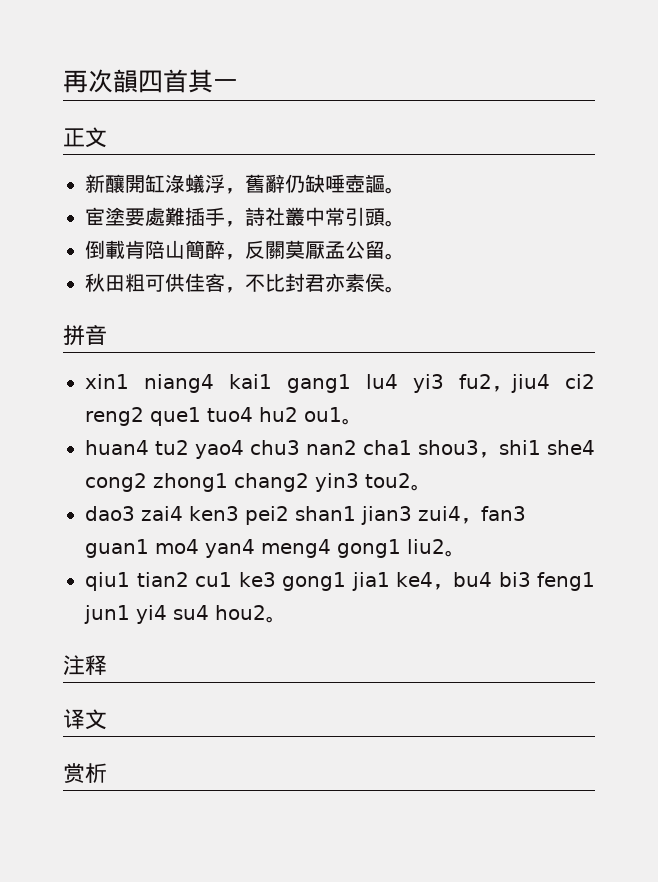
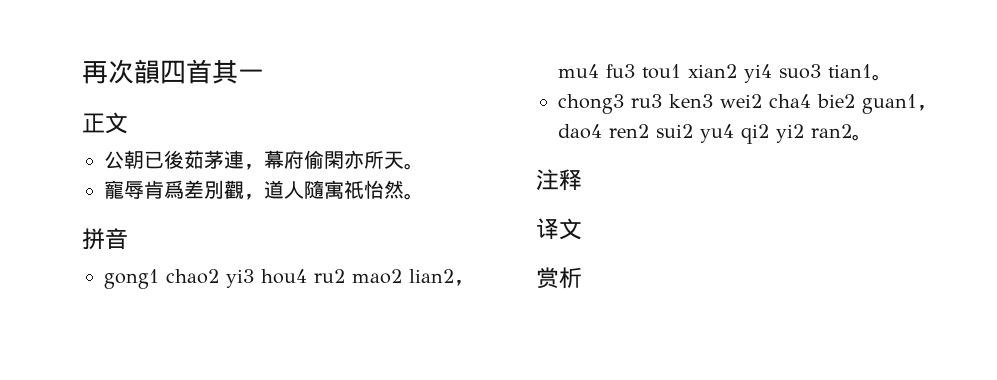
[85,174,405,194] [85,207,405,227] [85,240,405,260] [85,273,405,293] [63,325,107,346] [85,374,595,393] [85,407,362,426] [85,440,595,459] [85,473,431,492] [85,506,526,525] [85,539,465,558] [85,572,595,591] [84,605,266,624] 新釀開缸淥蟻浮，舊辭仍缺唾壺謳。 // 宦塗要處難插手，詩社叢中常引頭。 // 倒載肯陪山簡醉，反關莫厭孟公留。 // 秋田粗可供佳客，不比封君亦素侯。 // 拼音 // xin1 niang4 kai1 gang1 lu4 yi3 fu2，jiu4 ci2 reng2 que1 tuo4 hu2 ou1。 // huan4 tu2 yao4 chu3 nan2 cha1 shou3，shi1 she4 cong2 zhong1 chang2 yin3 tou2。 // dao3 zai4 ken3 pei2 shan1 jian3 zui4，fan3 guan1 mo4 yan4 meng4 gong1 liu2。 // qiu1 tian2 cu1 ke3 gong1 jia1 ke4，bu4 bi3 feng1 jun1 yi4 su4 hou2 -> [104,150,424,170] [104,180,424,200] [82,228,128,250] [104,269,474,289] [558,64,892,83] [558,94,937,114] [558,124,852,144] 公朝已後茹茅連，幕府偷閑亦所天。 // 寵辱肯爲差別觀，道人隨寓祇怡然。 // 拼音 // gong1 chao2 yi3 hou4 ru2 mao2 lian2，mu4 fu3 tou1 xian2 yi4 suo3 tian1。 // chong3 ru3 ken3 wei2 cha4 bie2 guan1，dao4 ren2 sui2 yu4 qi2 yi2 ran2

